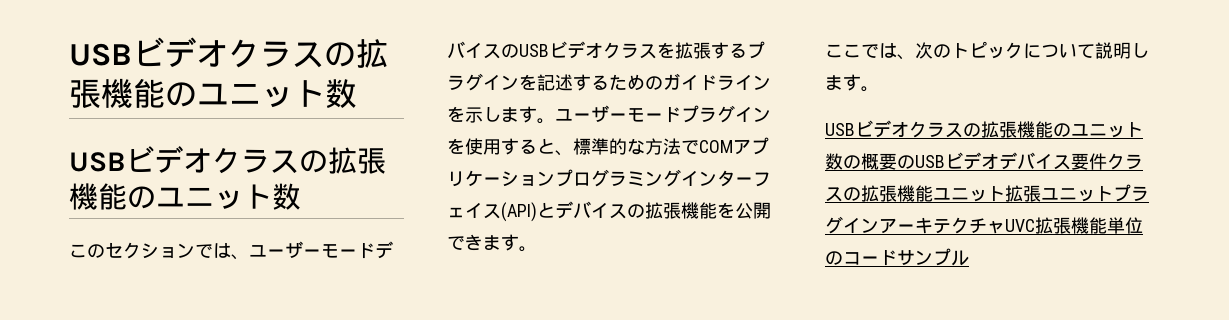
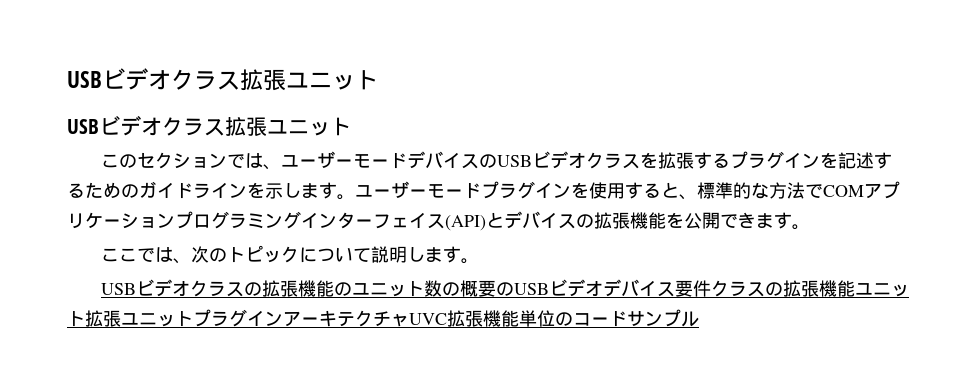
[69,37,388,68] [69,78,357,108] [69,146,386,174] [69,183,301,210] USBビデオクラスの拡張機能のユニット数 // USBビデオクラスの拡張機能のユニット数 -> [67,68,378,91] [67,115,351,136] USBビデオクラス拡張ユニット // USBビデオクラス拡張ユニット

